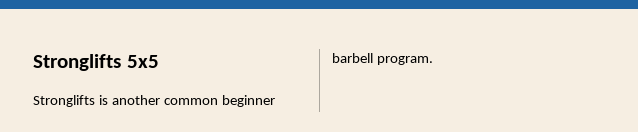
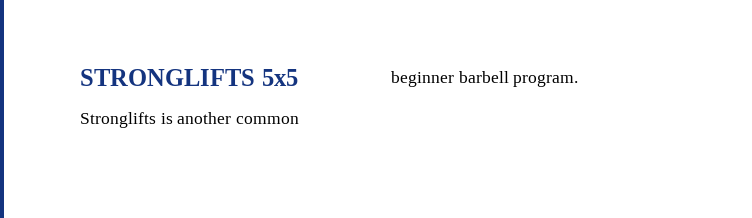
[33,54,121,71] Stronglifts -> [80,69,255,86] STRONGLIFTS

